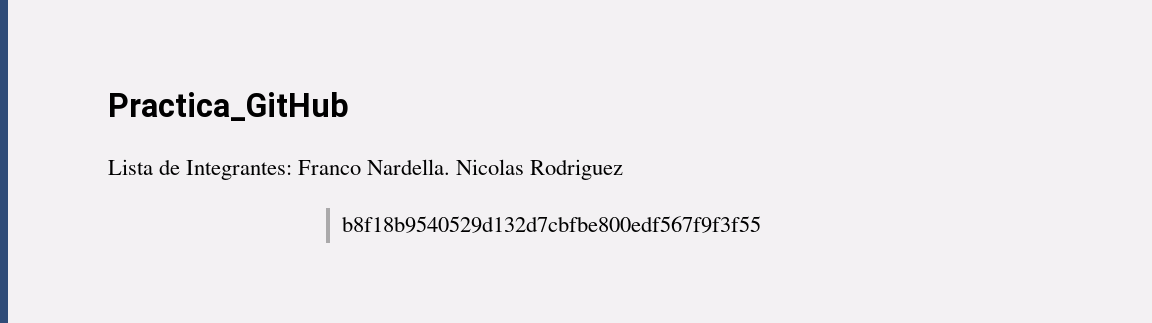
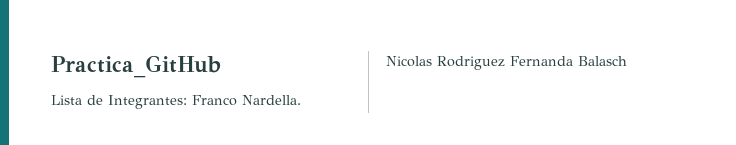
[341,216,761,233] // b8f18b9540529d132d7cbfbe800edf567f9f3f55 -> [510,56,627,66] Fernanda Balasch

